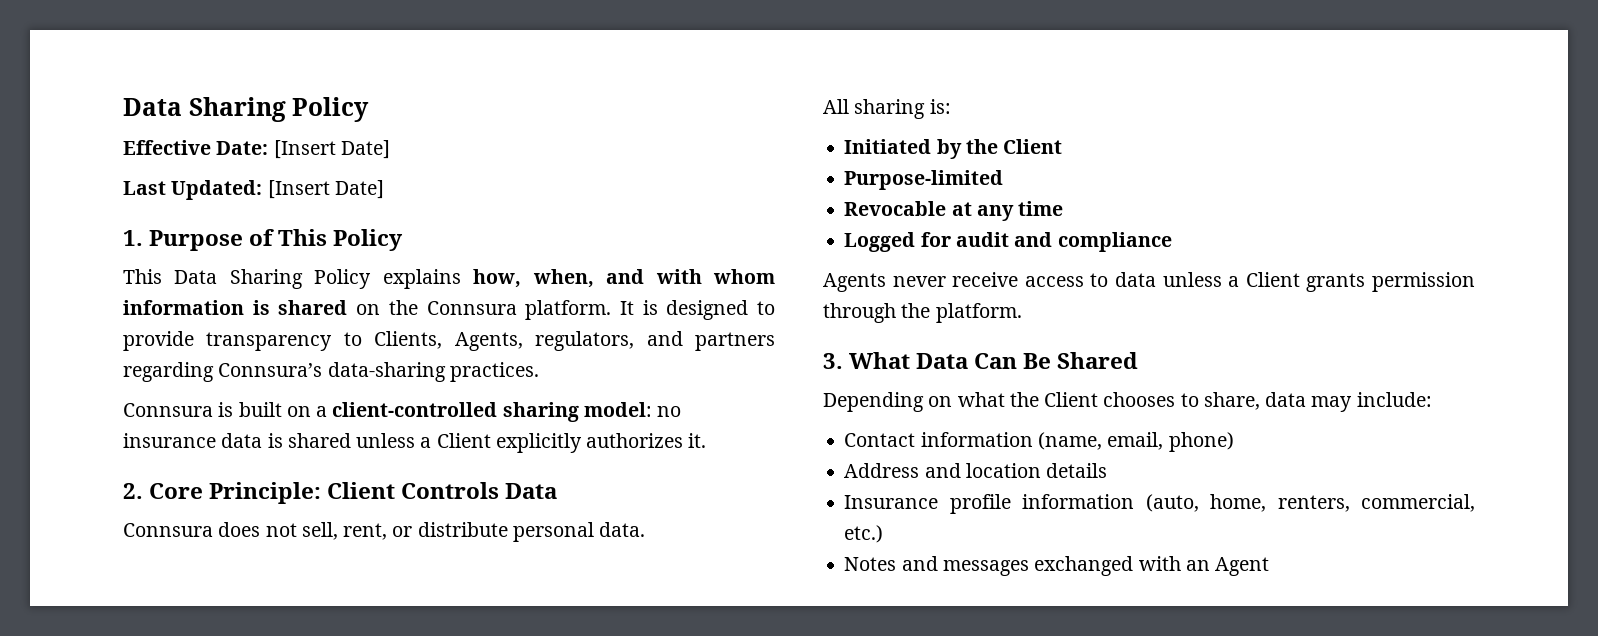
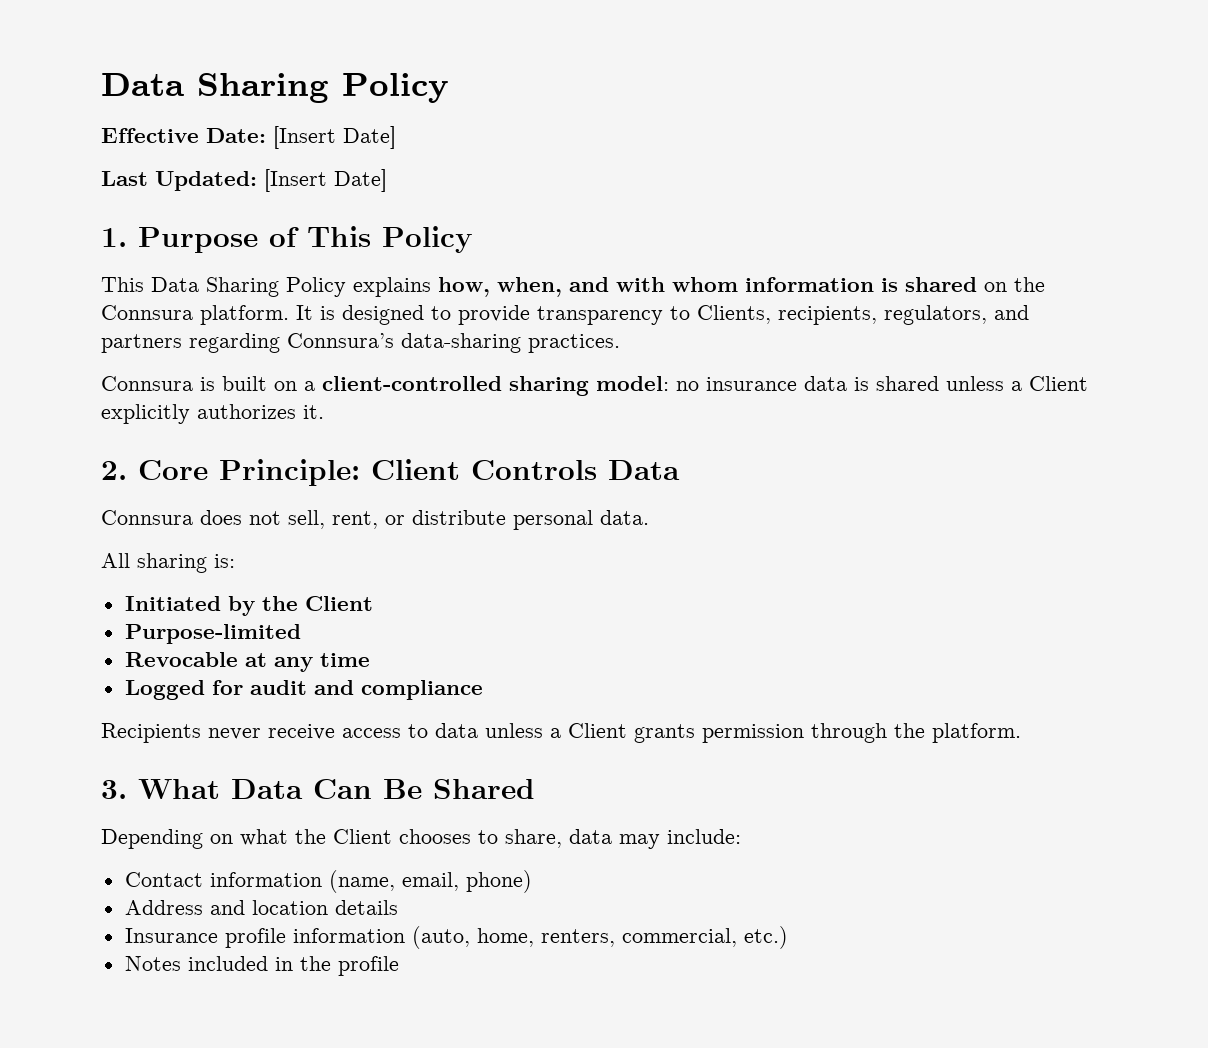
[454,332,523,351] Agents, -> [778,306,877,325] recipients,
[823,273,886,292] Agents -> [101,723,201,743] Recipients
[901,556,1270,576] and messages exchanged with an Agent -> [187,956,399,976] included in the profile

